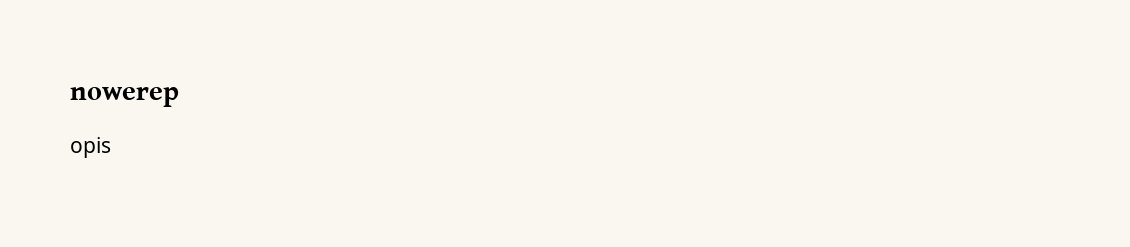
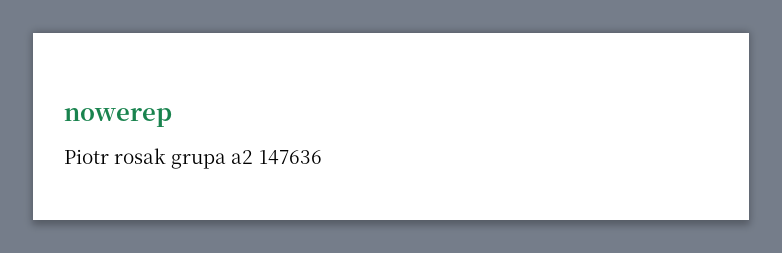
[70,137,111,158] opis -> [64,148,322,169] Piotr rosak grupa a2 147636

